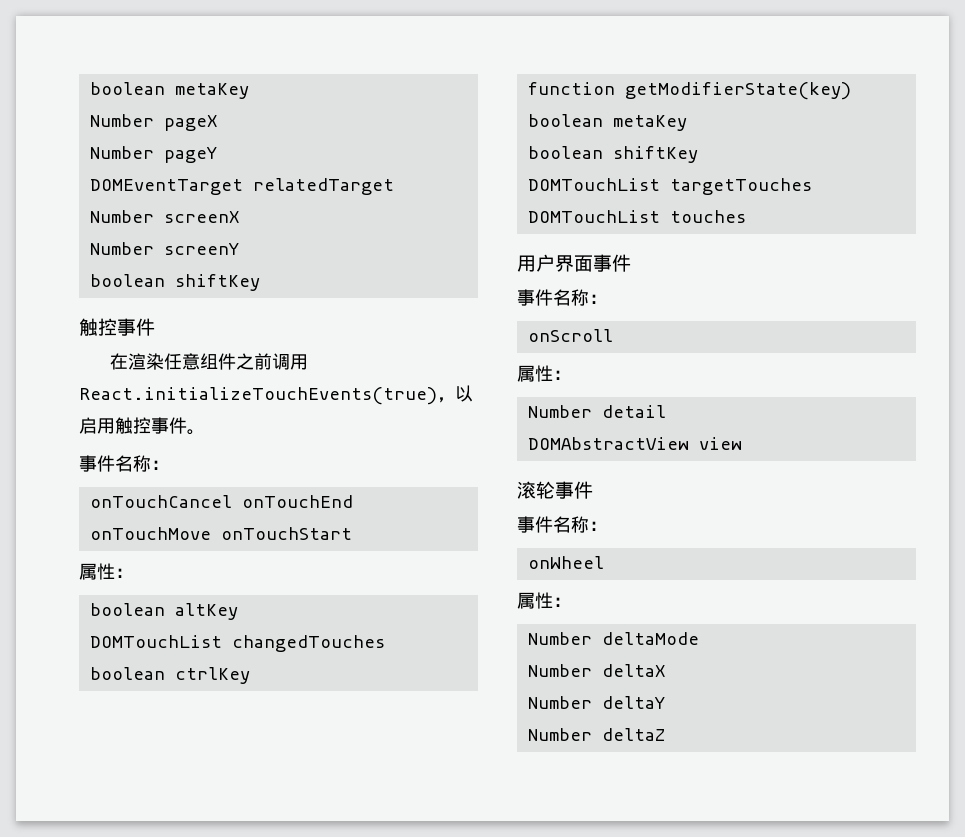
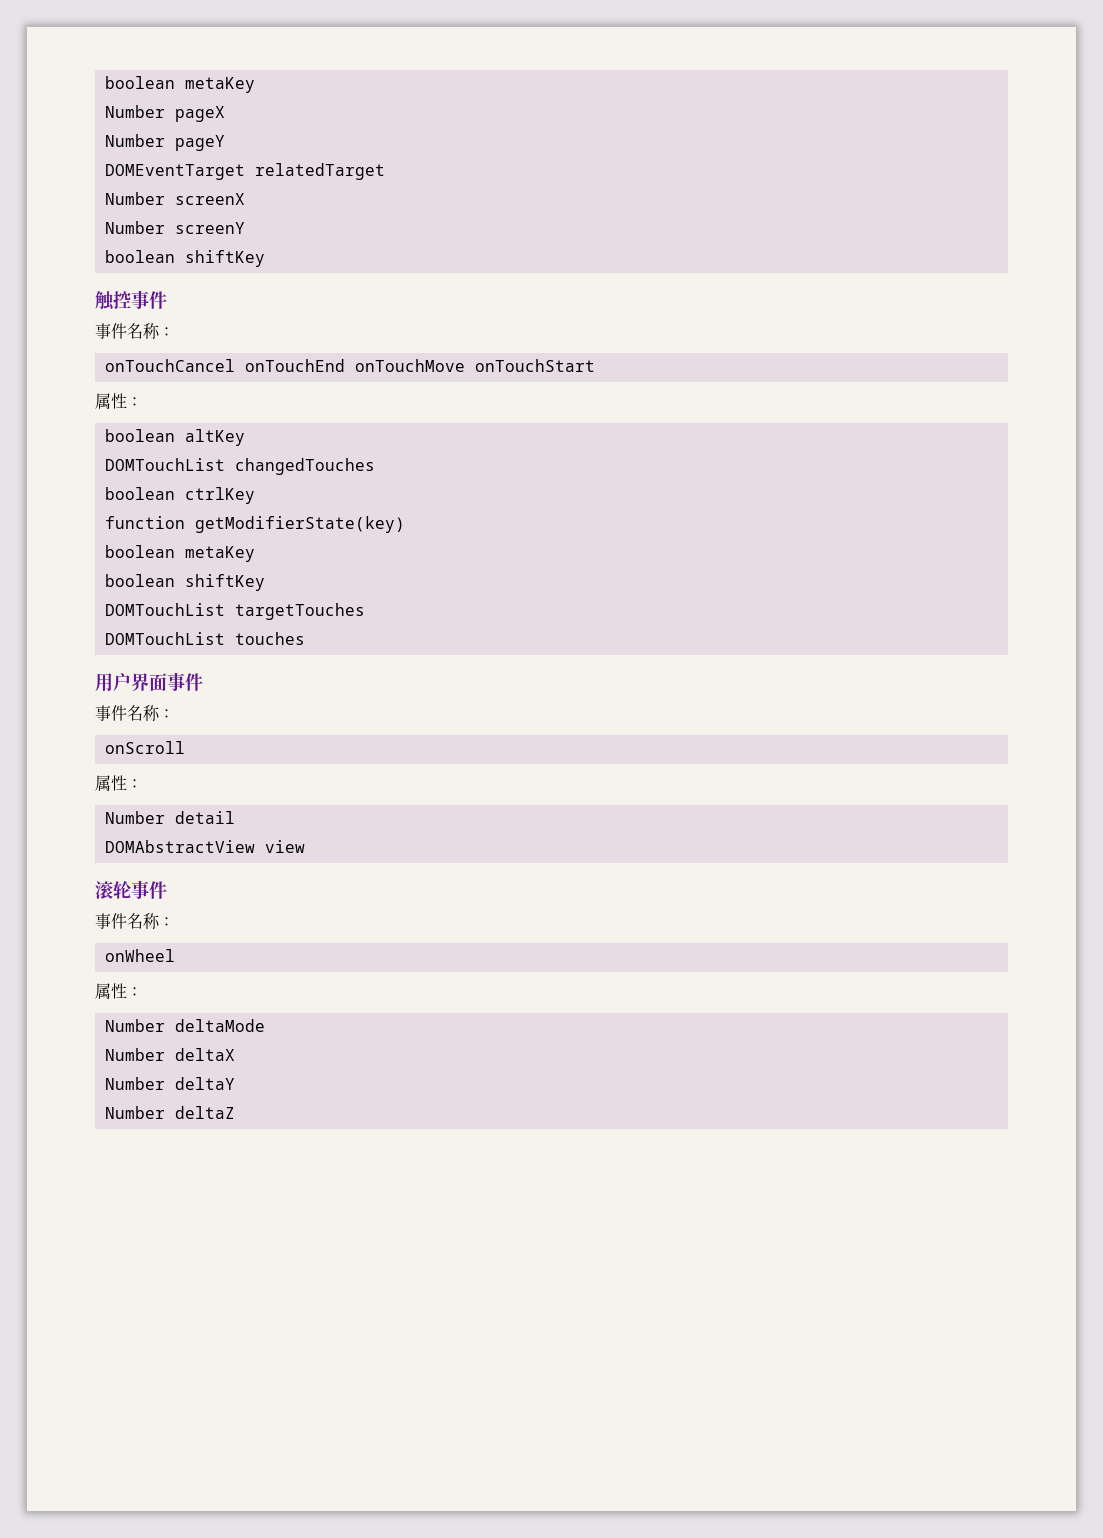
[109,353,308,370] [79,385,473,405] [79,417,205,435] // 在渲染任意组件之前调用React.initializeTouchEvents(true)，以启用触控事件。 -> (167, 300) none

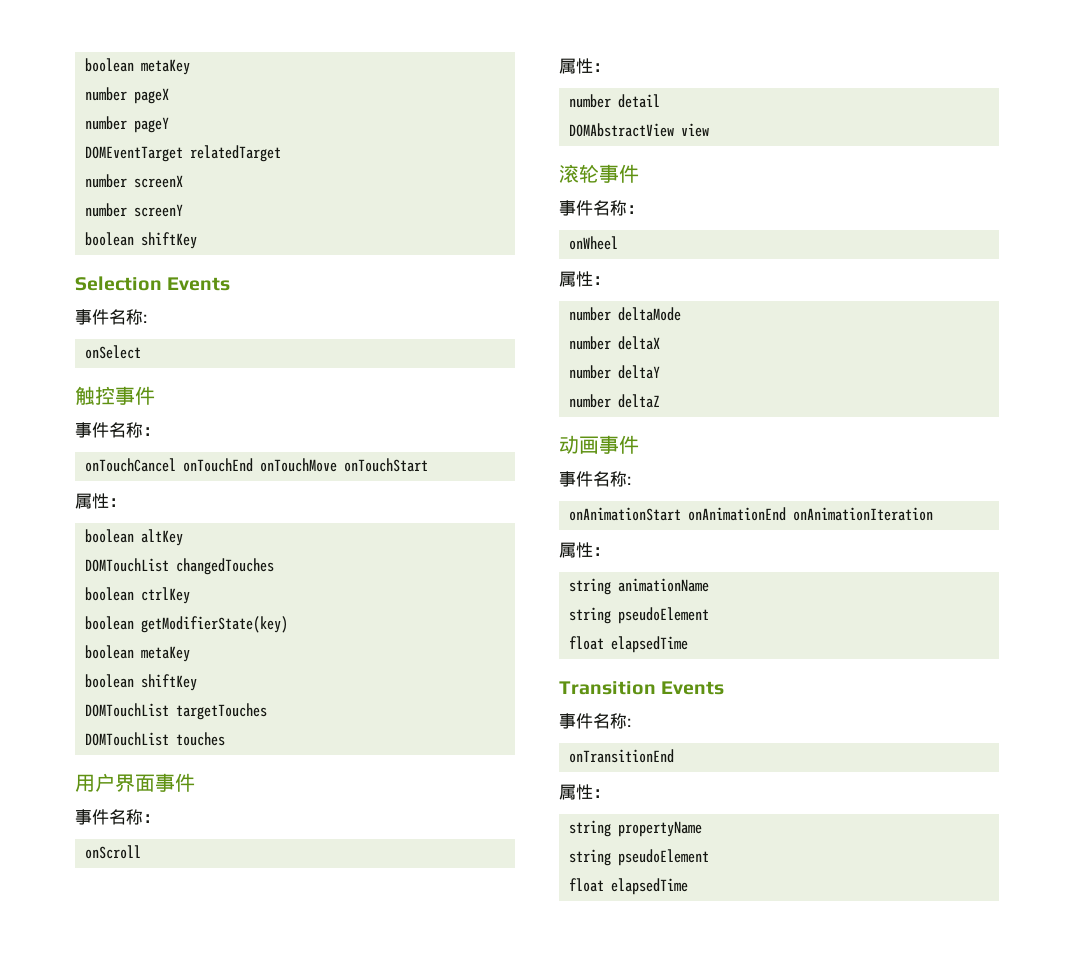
[104,76,255,93] [104,105,165,118] boolean metaKey // Number -> [85,58,191,75] [85,87,128,101] boolean metaKey // number
[104,134,165,147] Number -> [85,116,128,130] number
[104,192,165,205] Number -> [85,174,128,188] number
[104,221,165,234] Number -> [85,203,128,217] number
(265, 258) none -> [75,276,231,291] [75,309,147,325] [85,345,142,359] // Selection Events // 事件名称: // onSelect
[104,516,185,529] function -> [85,616,135,630] boolean
[104,811,165,824] Number -> [569,94,612,108] number
[104,1019,165,1032] Number -> [569,307,612,321] number
[104,1048,165,1061] Number -> [569,336,612,350] number
[104,1077,165,1090] Number -> [569,365,612,379] number
[104,1106,165,1119] Number -> [569,394,612,408] number
(235, 1112) none -> [559,435,639,454] [559,471,631,487] [569,507,934,521] [559,542,610,558] [569,578,710,595] [569,607,710,624] [569,636,689,653] [559,681,725,695] [559,713,631,729] [569,749,675,763] [559,784,610,800] [569,820,703,837] [569,849,710,866] [569,878,689,895] // 动画事件 // 事件名称: // onAnimationStart onAnimationEnd onAnimationIteration // 属性： // string animationName // string pseudoElement // float elapsedTime // Transition Events // 事件名称: // onTransitionEnd // 属性： // string propertyName // string pseudoElement // float elapsedTime

